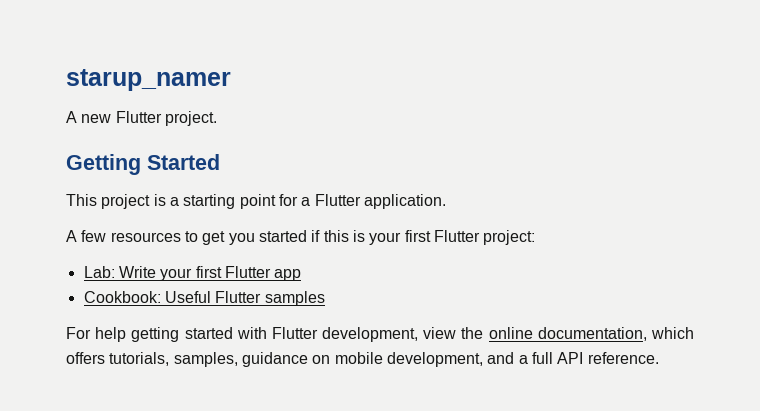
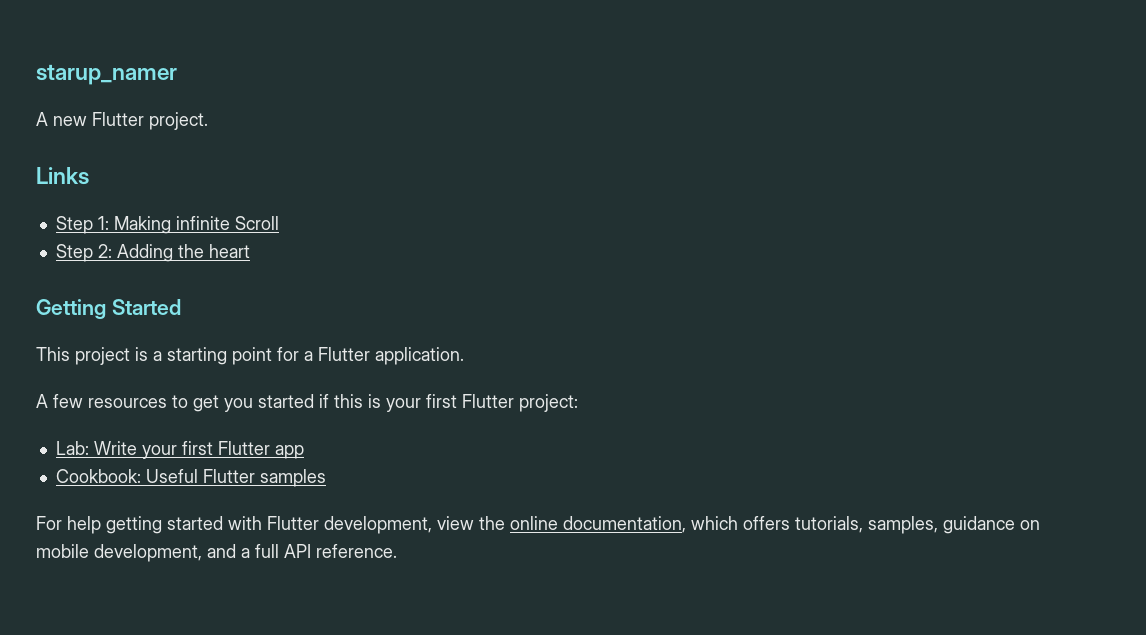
(217, 118) none -> [36,167,89,185] [55,216,279,234] [55,244,250,262] // Links // Step 1: Making infinite Scroll // Step 2: Adding the heart

